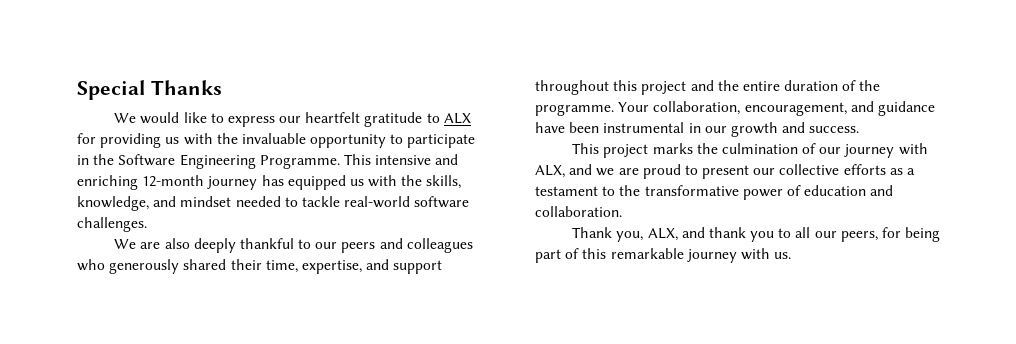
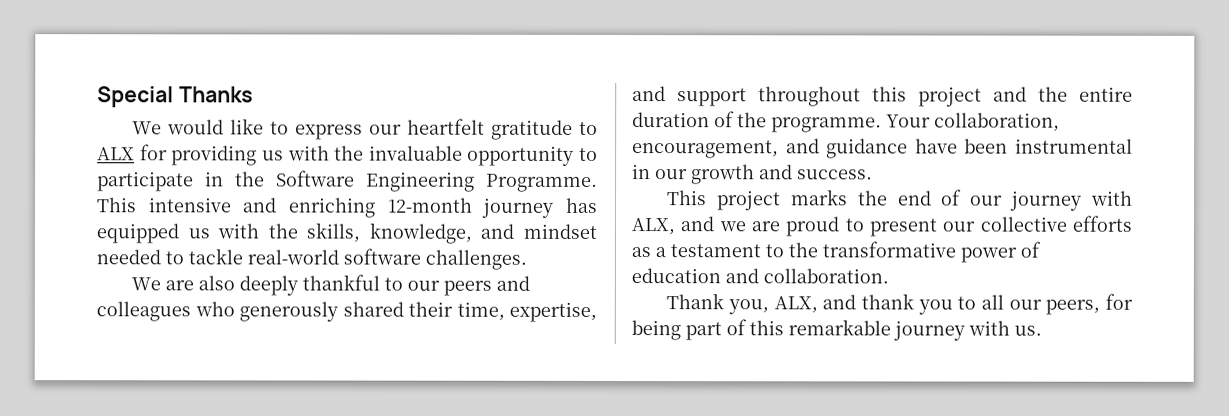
[721,143,798,154] culmination -> [897,190,932,206] end

